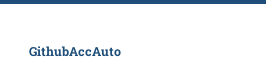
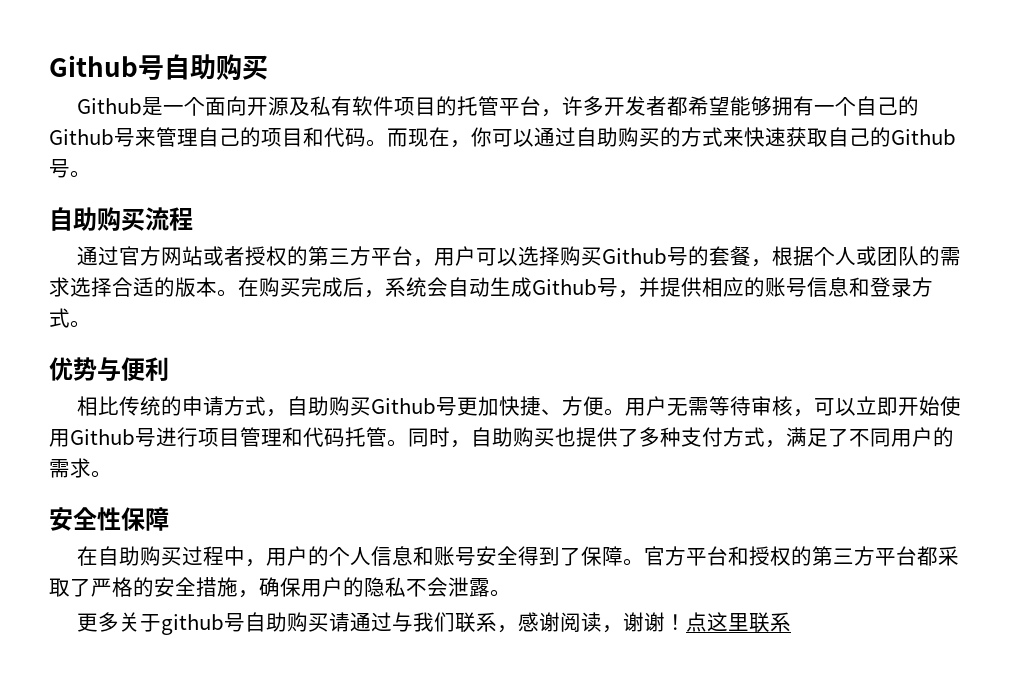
[29,46,121,57] GithubAccAuto -> [49,54,268,81] [76,96,919,117] [49,127,956,148] [49,159,91,178] [49,207,193,231] [76,246,961,267] [49,277,933,298] [49,308,91,328] [49,357,169,381] [76,396,961,417] [49,427,954,448] [49,458,112,478] [49,507,169,531] [76,546,959,567] [49,577,511,598] [76,612,791,635] Github号自助购买 // Github是一个面向开源及私有软件项目的托管平台，许多开发者都希望能够拥有一个自己的Github号来管理自己的项目和代码。而现在，你可以通过自助购买的方式来快速获取自己的Github号。 // 自助购买流程 // 通过官方网站或者授权的第三方平台，用户可以选择购买Github号的套餐，根据个人或团队的需求选择合适的版本。在购买完成后，系统会自动生成Github号，并提供相应的账号信息和登录方式。 // 优势与便利 // 相比传统的申请方式，自助购买Github号更加快捷、方便。用户无需等待审核，可以立即开始使用Github号进行项目管理和代码托管。同时，自助购买也提供了多种支付方式，满足了不同用户的需求。 // 安全性保障 // 在自助购买过程中，用户的个人信息和账号安全得到了保障。官方平台和授权的第三方平台都采取了严格的安全措施，确保用户的隐私不会泄露。 // 更多关于github号自助购买请通过与我们联系，感谢阅读，谢谢！点这里联系

